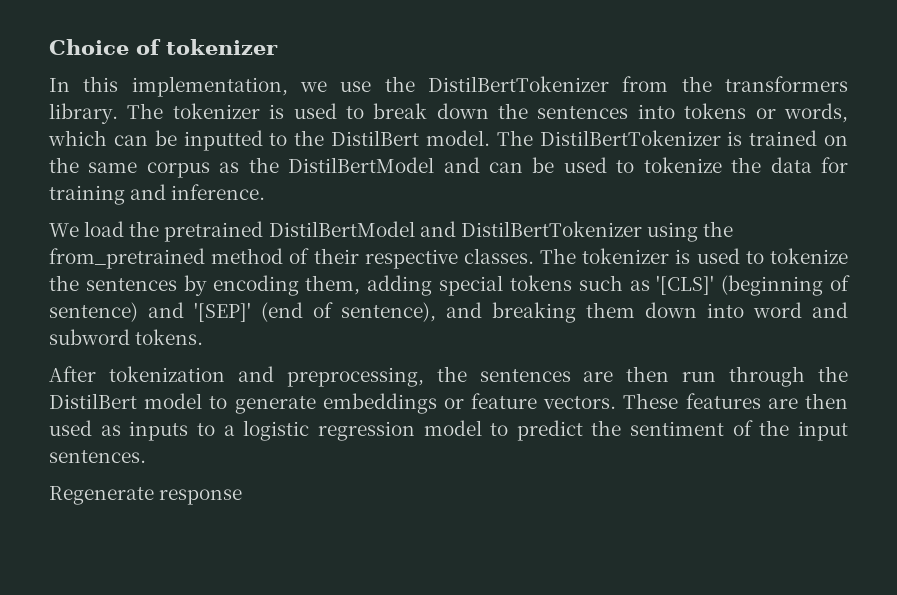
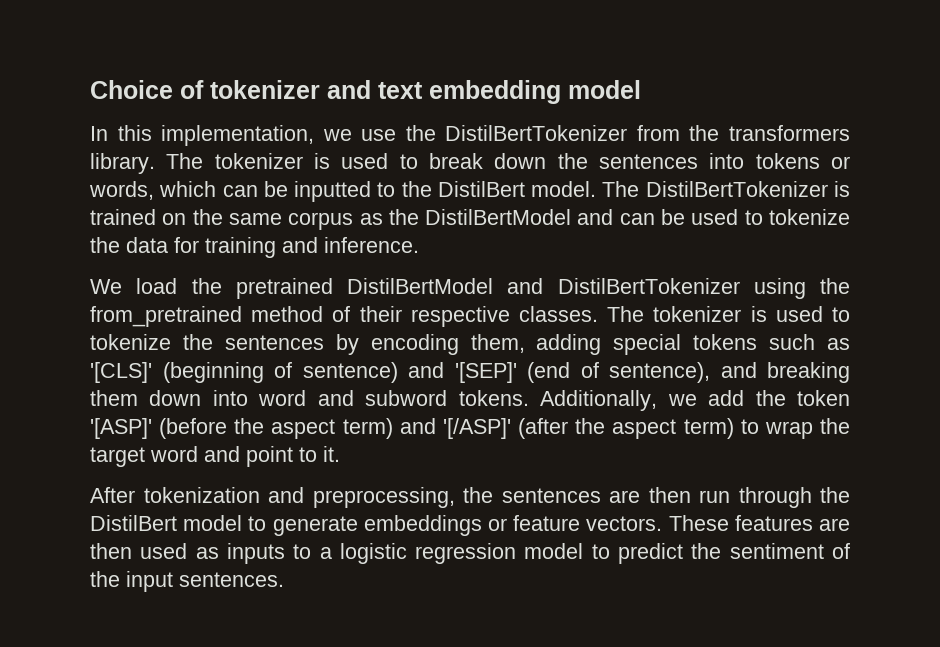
(278, 47) none -> [327,80,641,104] and text embedding model
(204, 337) none -> [540,390,851,411] [90,418,851,439] [90,446,340,467] Additionally, we add the token '[ASP]' (before the aspect term) and '[/ASP]' (after the aspect term) to wrap the target word and point to it.
[49,486,243,505] // Regenerate response -> (284, 579) none

